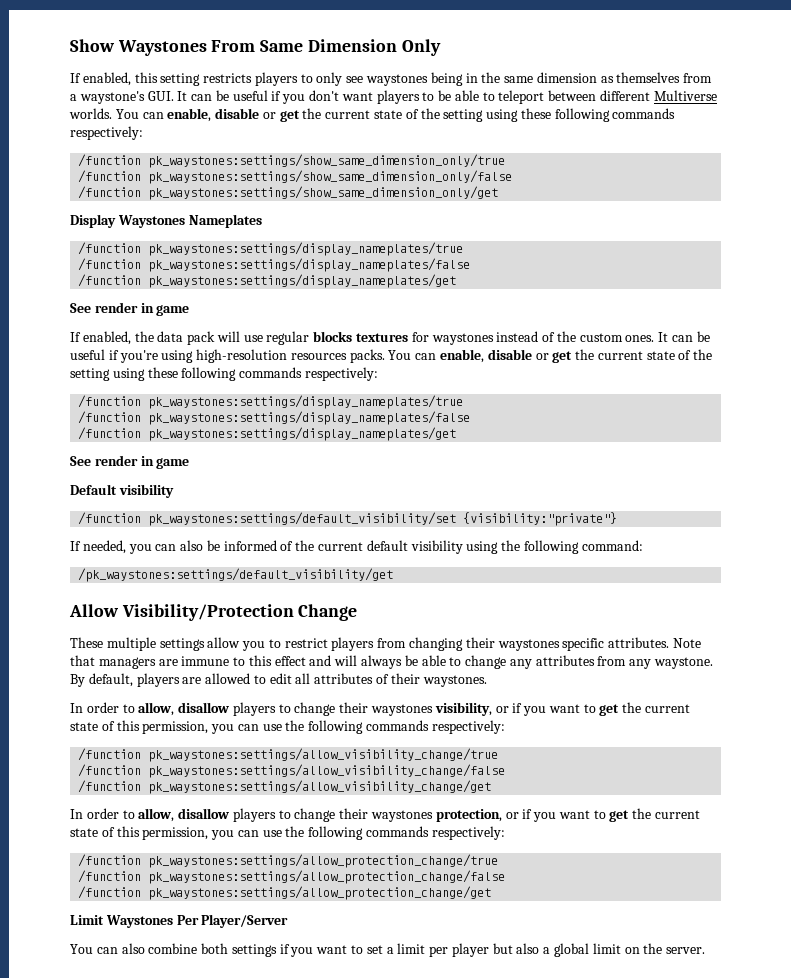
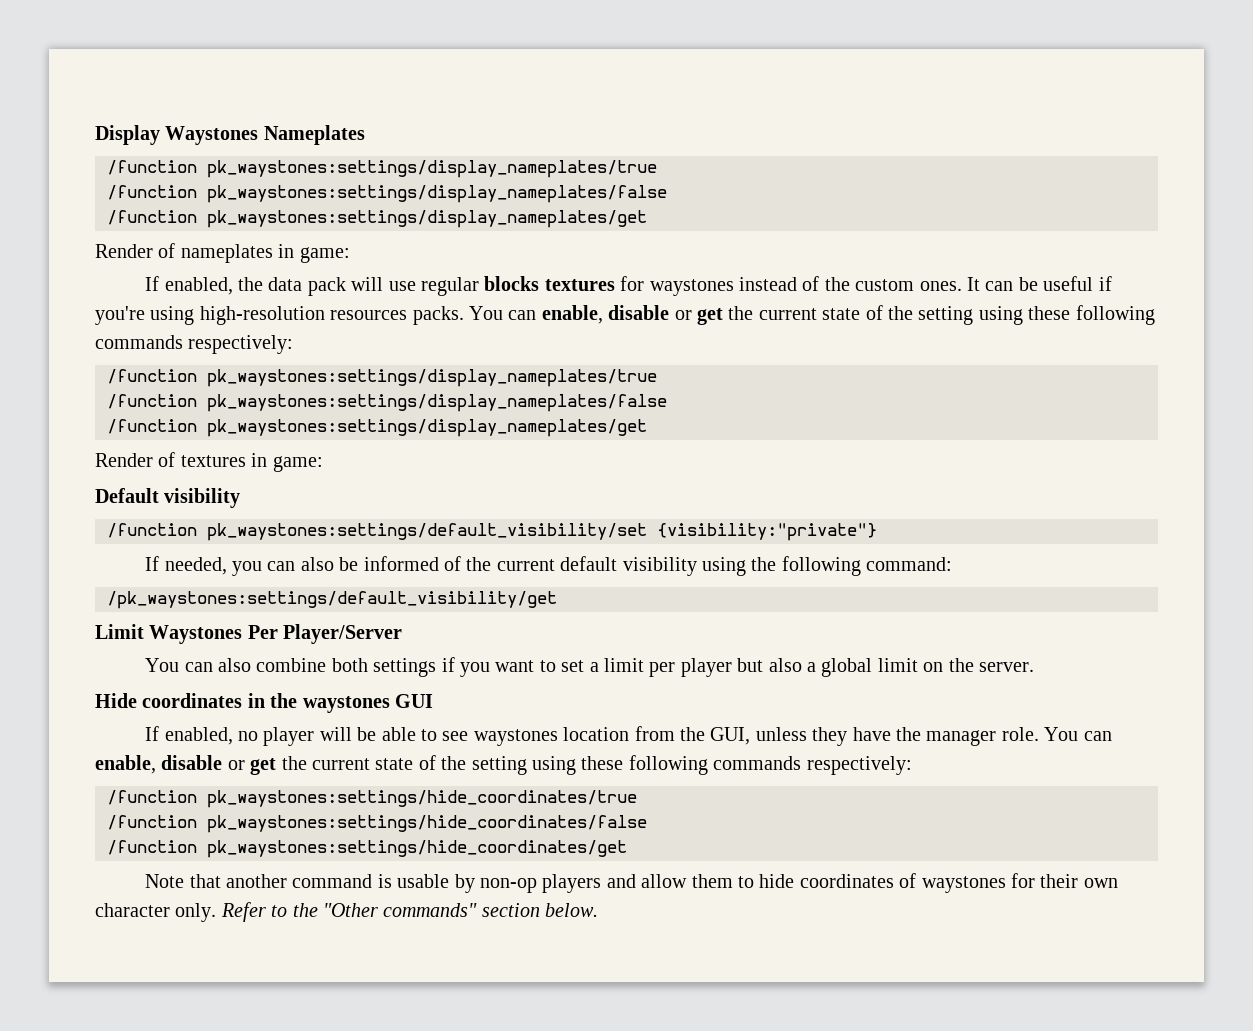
[70,39,441,56] [70,72,713,86] [70,90,717,104] [69,108,676,122] [70,126,143,140] [78,154,506,168] [78,170,513,184] [78,186,499,200] Show Waystones From Same Dimension Only // If enabled, this setting restricts players to only see waystones being in the same dimension as themselves from a waystone's GUI. It can be useful if you don't want players to be able to teleport between different Multiverse worlds. You can enable, disable or get the current state of the setting using these following commands respectively: // /function pk_waystones:settings/show_same_dimension_only/true // /function pk_waystones:settings/show_same_dimension_only/false // /function pk_waystones:settings/show_same_dimension_only/get // -> (95, 135) none
[70,302,190,316] See render in game -> [95,243,350,263] Render of nameplates in game:
[70,455,190,469] See render in game -> [95,452,323,472] Render of textures in game:
[69,604,358,621] [70,637,701,651] [70,655,714,669] [70,673,487,687] [70,702,691,716] [70,720,505,734] [78,748,499,762] [78,764,506,778] [78,780,492,794] [70,808,701,822] [70,826,505,840] [78,854,499,868] [78,870,506,884] [78,886,492,900] // Allow Visibility/Protection Change // These multiple settings allow you to restrict players from changing their waystones specific attributes. Note that managers are immune to this effect and will always be able to change any attributes from any waystone. By default, players are allowed to edit all attributes of their waystones. // In order to allow, disallow players to change their waystones visibility, or if you want to get the current state of this permission, you can use the following commands respectively: // /function pk_waystones:settings/allow_visibility_change/true // /function pk_waystones:settings/allow_visibility_change/false // /function pk_waystones:settings/allow_visibility_change/get // In order to allow, disallow players to change their waystones protection, or if you want to get the current state of this permission, you can use the following commands respectively: // /function pk_waystones:settings/allow_protection_change/true // /function pk_waystones:settings/allow_protection_change/false // /function pk_waystones:settings/allow_protection_change/get -> (557, 600) none
(706, 950) none -> [95,693,433,713] [145,726,1112,746] [95,755,912,775] [107,790,637,808] [107,815,647,833] [107,840,627,858] [145,873,1118,893] [95,902,599,922] // Hide coordinates in the waystones GUI // If enabled, no player will be able to see waystones location from the GUI, unless they have the manager role. You can enable, disable or get the current state of the setting using these following commands respectively: // /function pk_waystones:settings/hide_coordinates/true // /function pk_waystones:settings/hide_coordinates/false // /function pk_waystones:settings/hide_coordinates/get // Note that another command is usable by non-op players and allow them to hide coordinates of waystones for their own character only. Refer to the "Other commands" section below.

